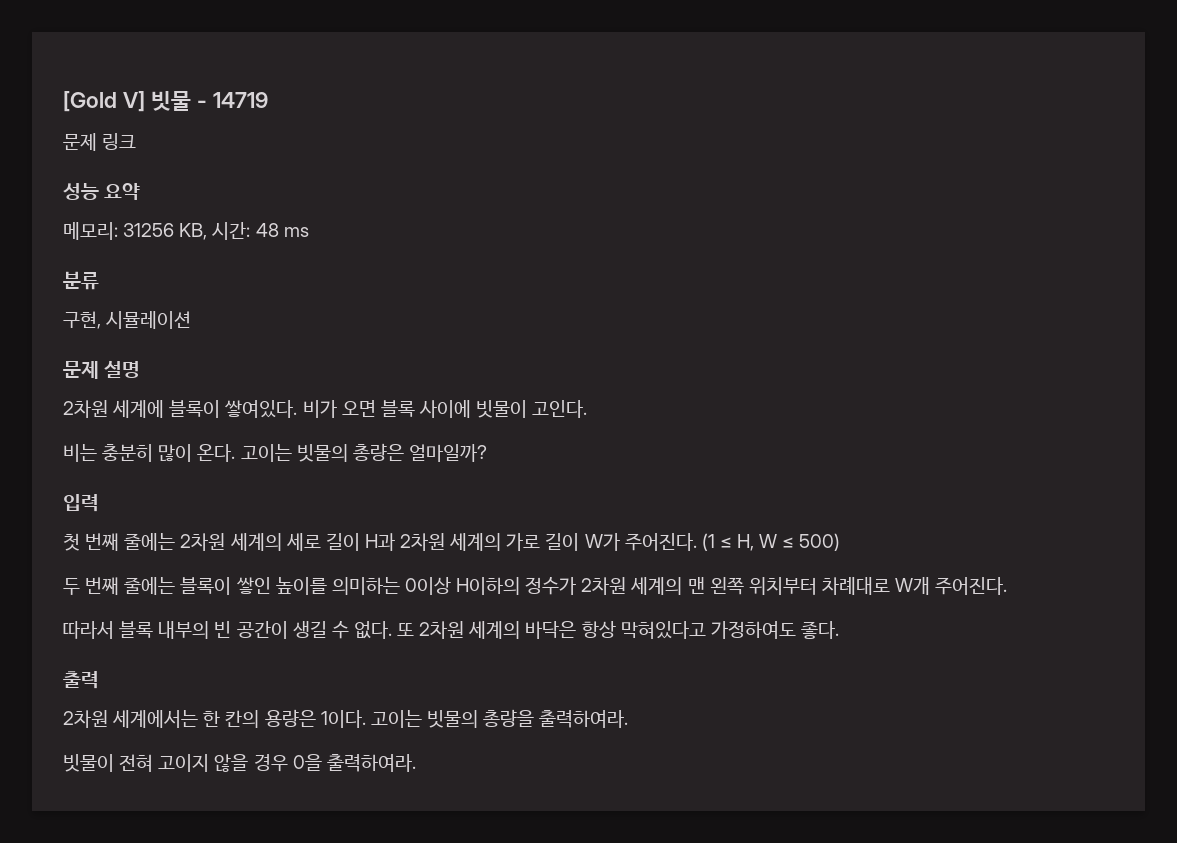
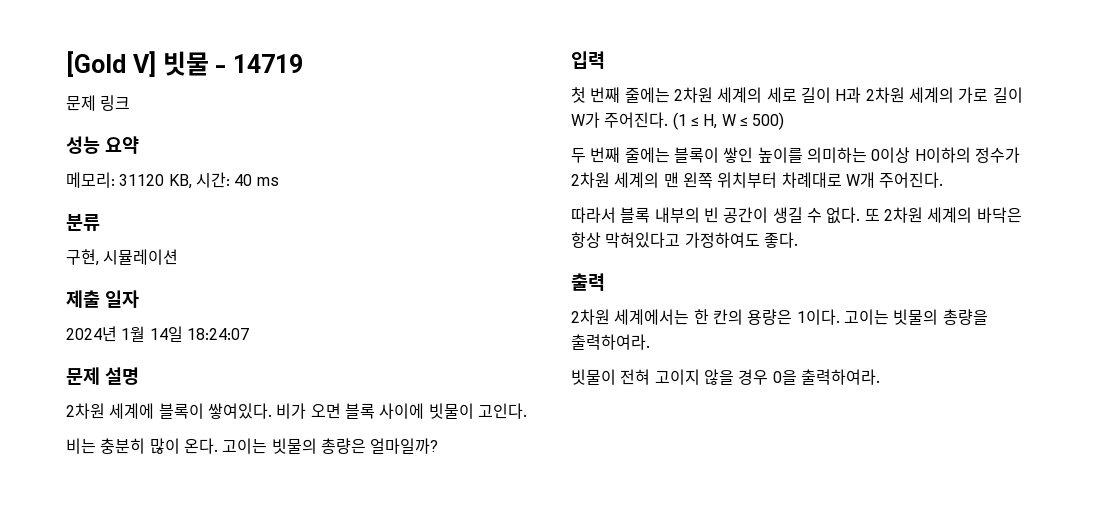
[123,223,175,237] 31256 -> [119,174,165,186] 31120
[255,223,279,237] 48 -> [234,174,253,186] 40
(192, 320) none -> [66,290,139,308] [66,326,249,342] // 제출 일자 // 2024년 1월 14일 18:24:07

